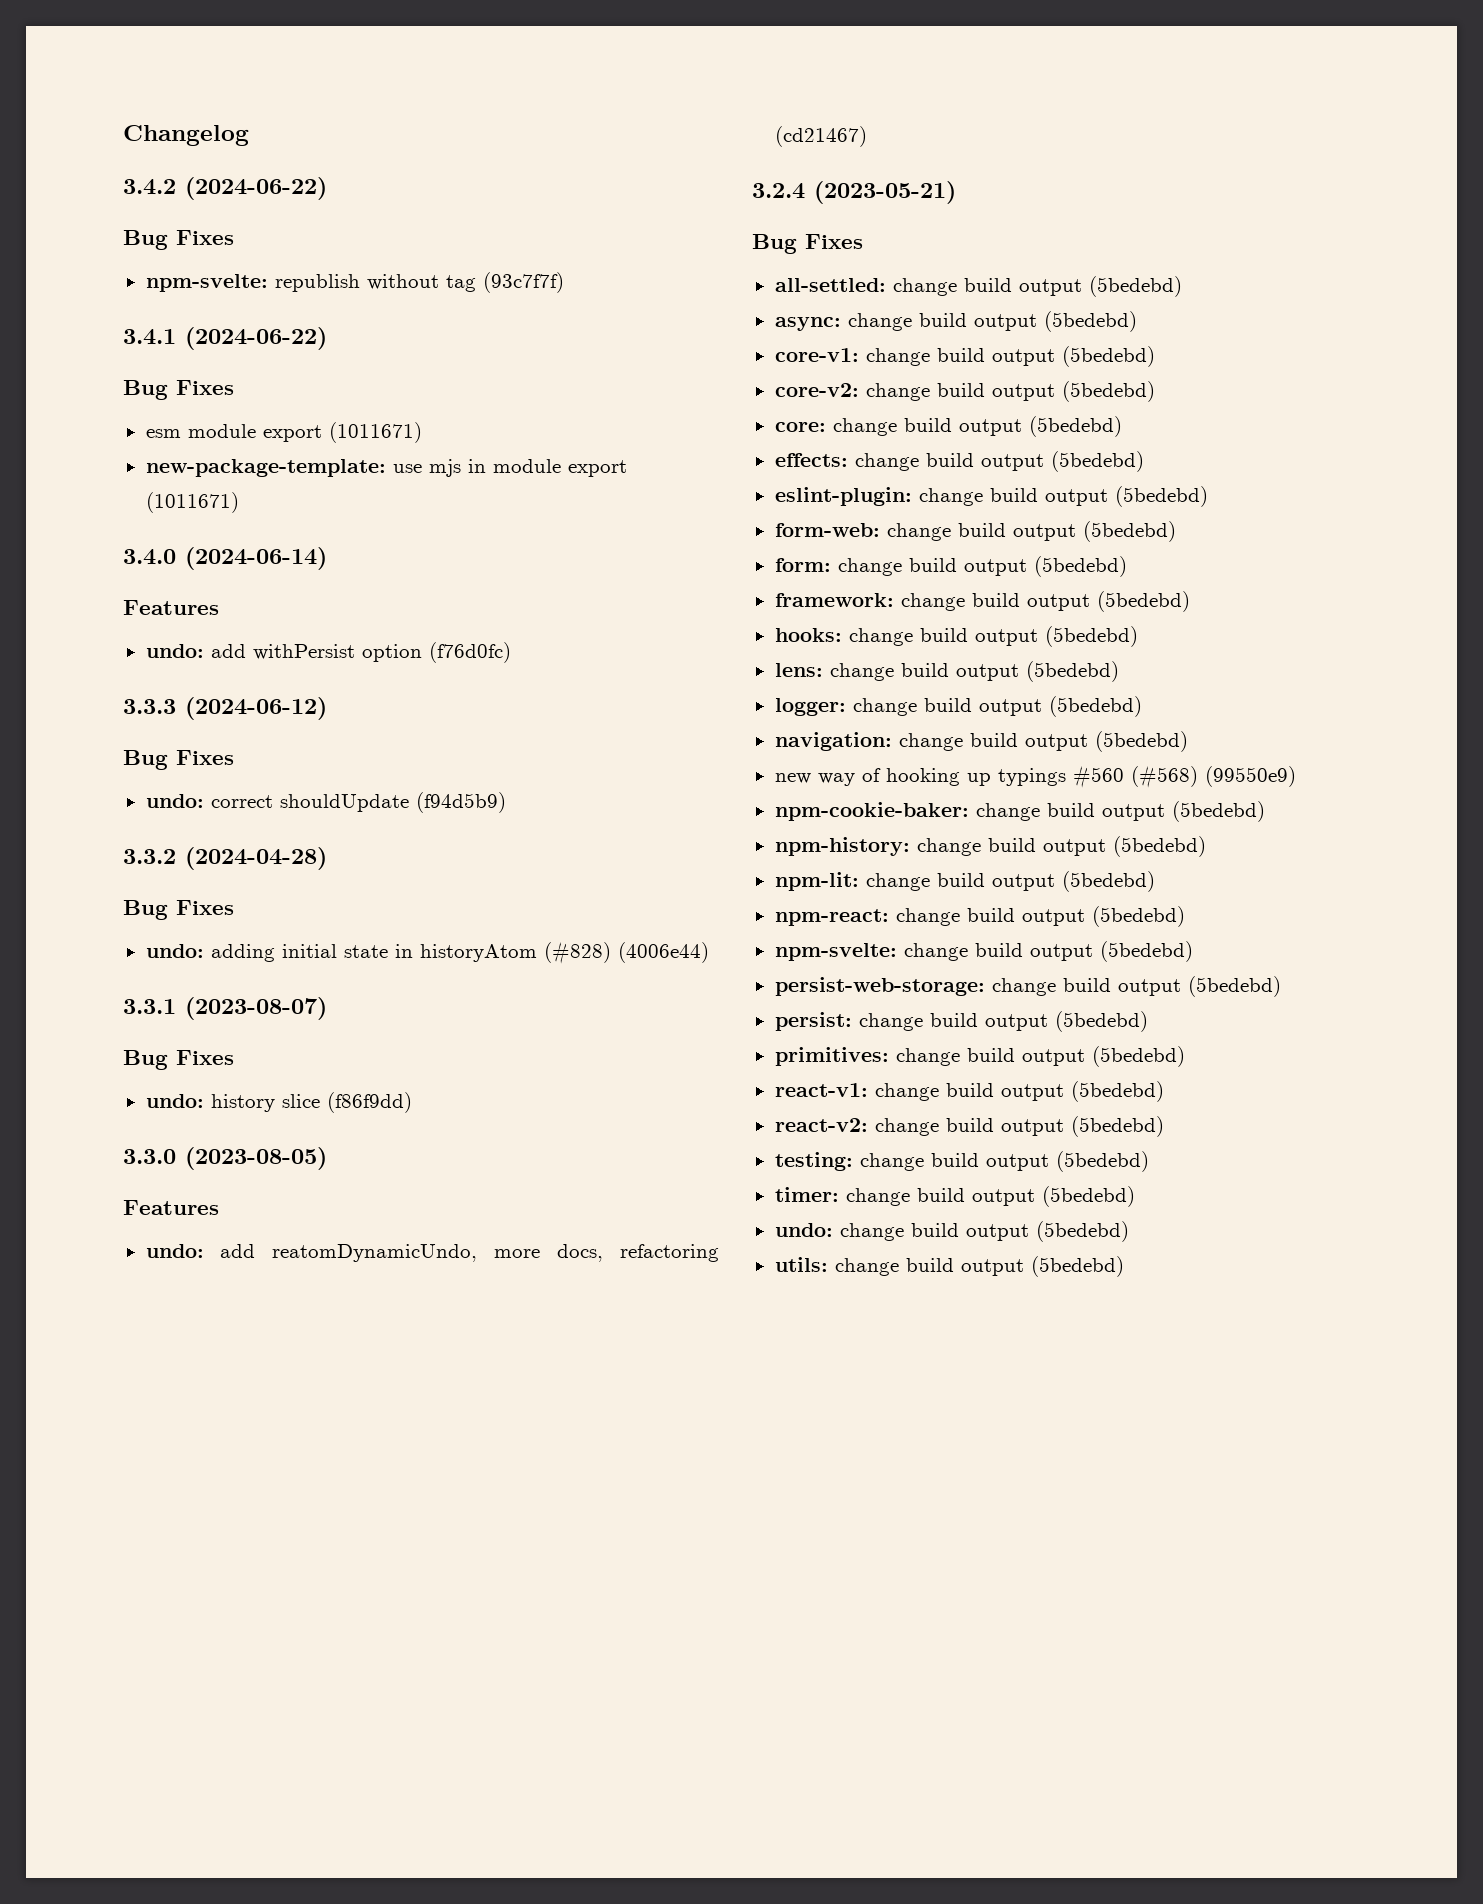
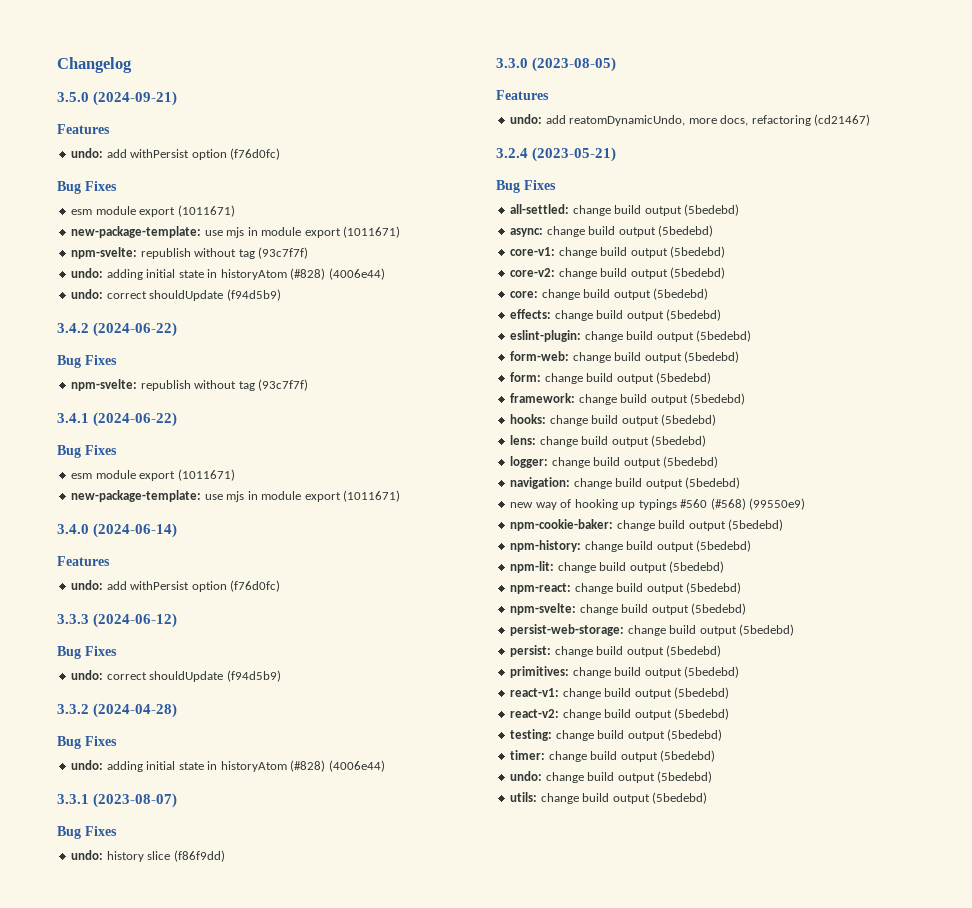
(249, 135) none -> [57,91,178,106] [57,124,110,134] [71,148,281,160] [57,181,117,194] [71,205,235,217] [71,226,401,238] [71,247,309,259] [71,268,385,280] [71,289,281,301] // 3.5.0 (2024-09-21) // Features // undo: add withPersist option (f76d0fc) // Bug Fixes // esm module export (1011671) // new-package-template: use mjs in module export (1011671) // npm-svelte: republish without tag (93c7f7f) // undo: adding initial state in historyAtom (#828) (4006e44) // undo: correct shouldUpdate (f94d5b9)

